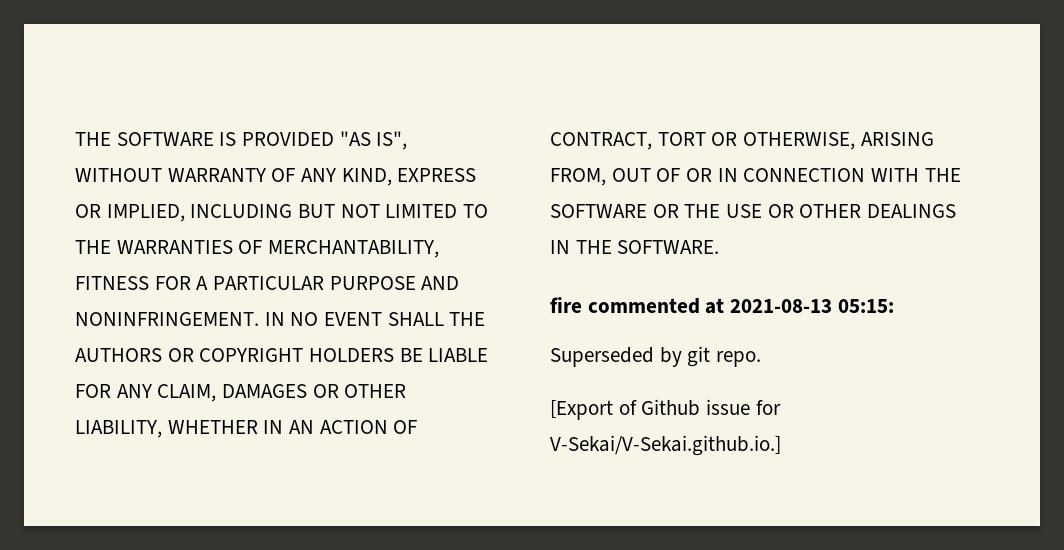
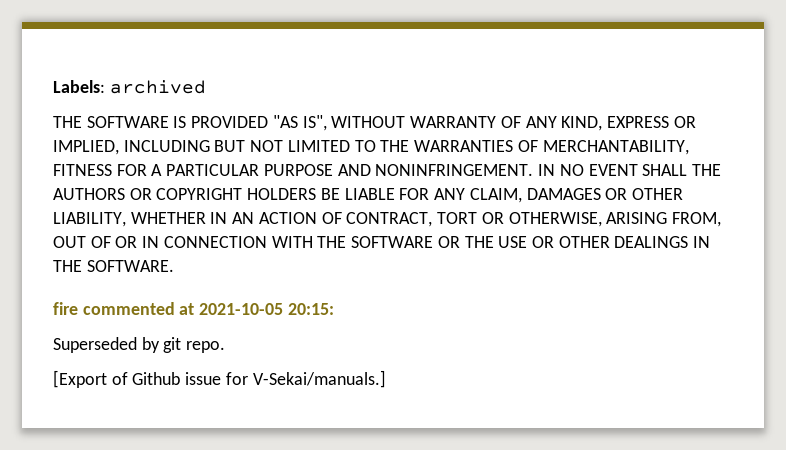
(75, 139) none -> [53,80,206,94] Labels: archived //
[730,299,894,313] 2021-08-13 05:15: -> [199,303,334,315] 2021-10-05 20:15:
[550,435,781,456] V-Sekai/V-Sekai.github.io.] -> [252,370,386,388] V-Sekai/manuals.]

